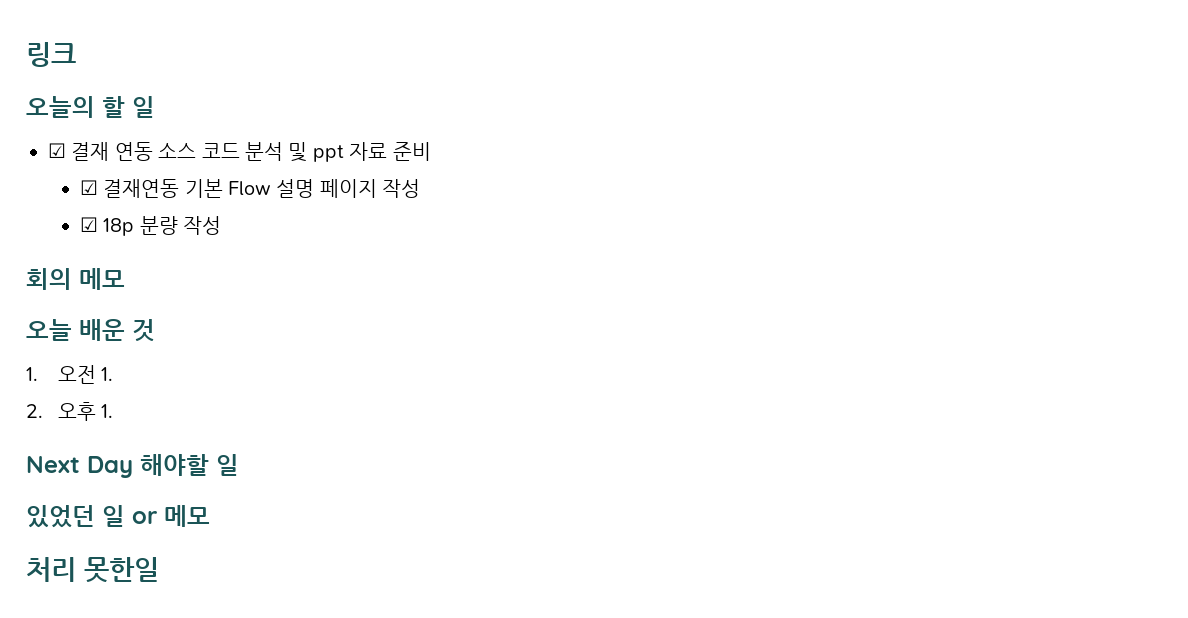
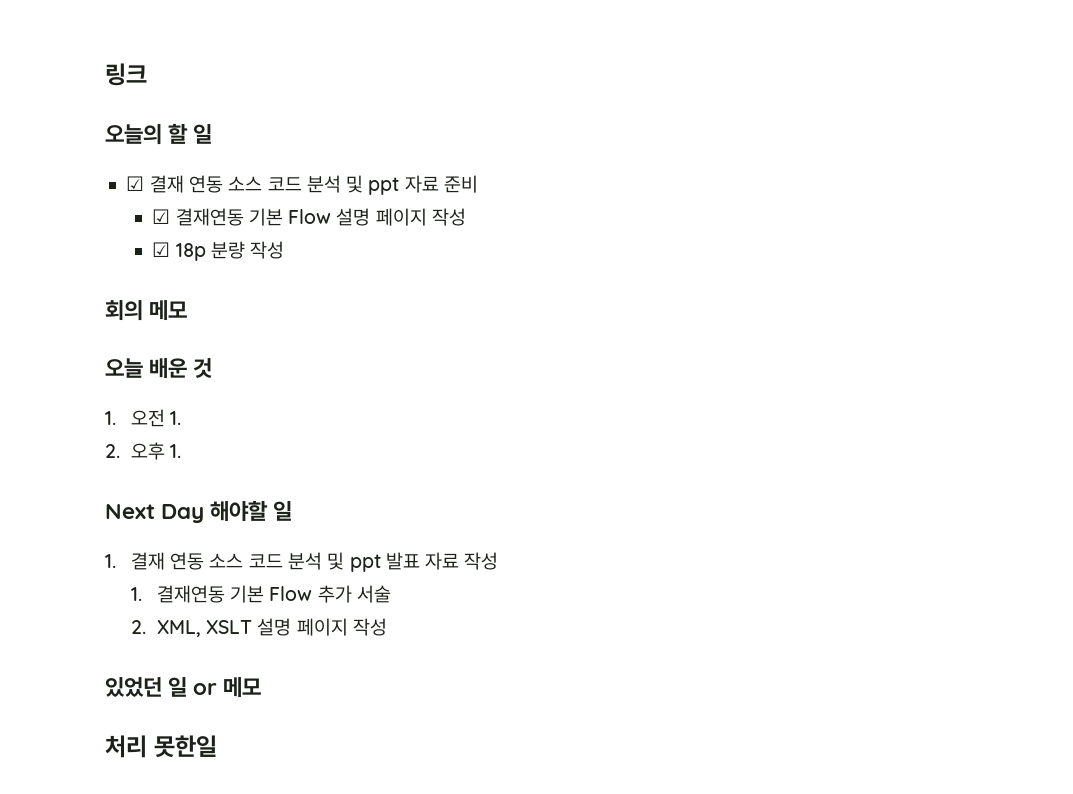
(239, 465) none -> [105,552,499,572] [130,585,391,603] [130,618,387,637] // 1. 결재 연동 소스 코드 분석 및 ppt 발표 자료 작성 // 1. 결재연동 기본 Flow 추가 서술 // 2. XML, XSLT 설명 페이지 작성

